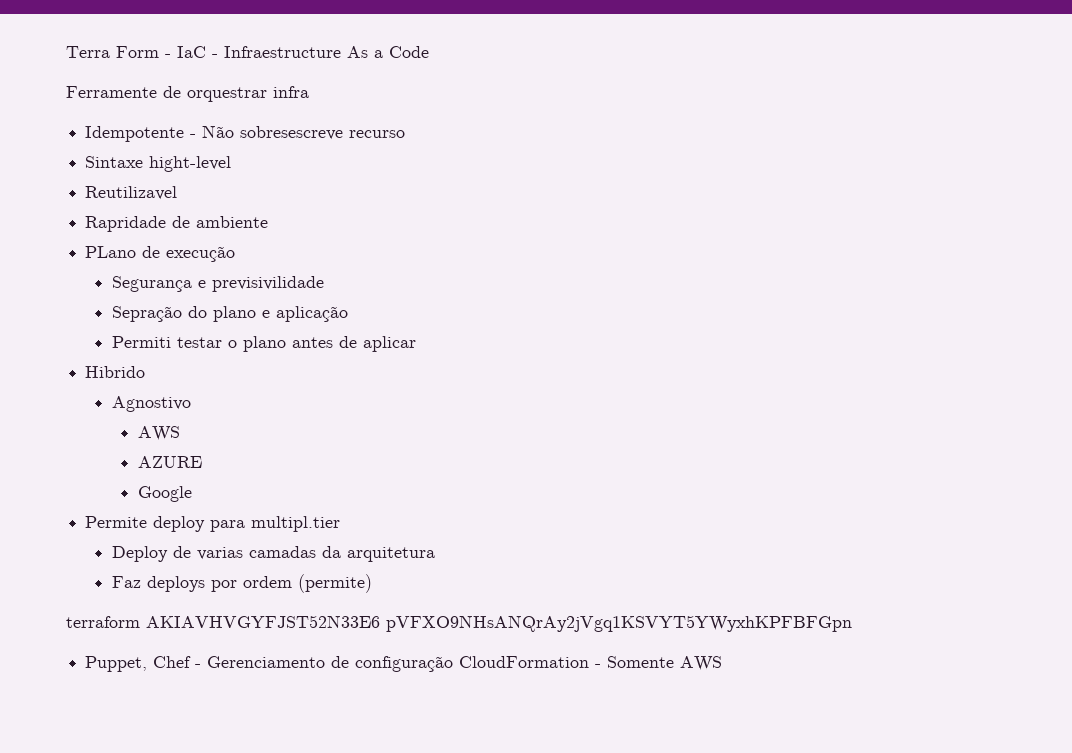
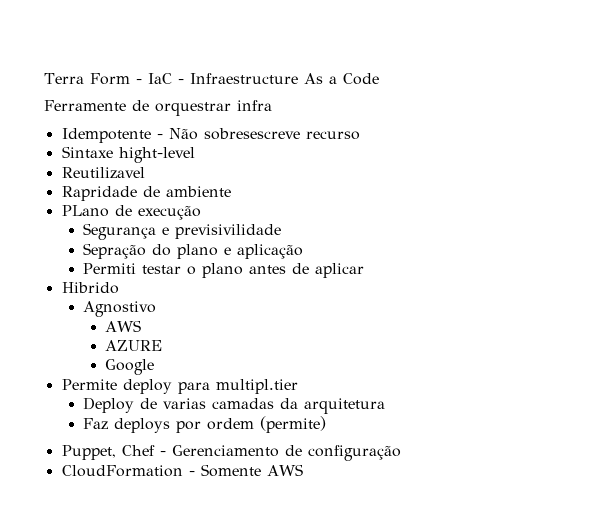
[66,615,852,632] // terraform AKIAVHVGYFJST52N33E6 pVFXO9NHsANQrAy2jVgq1KSVYT5YWyxhKPFBFGpn -> (327, 424) none
(454, 664) none -> (401, 453) //

